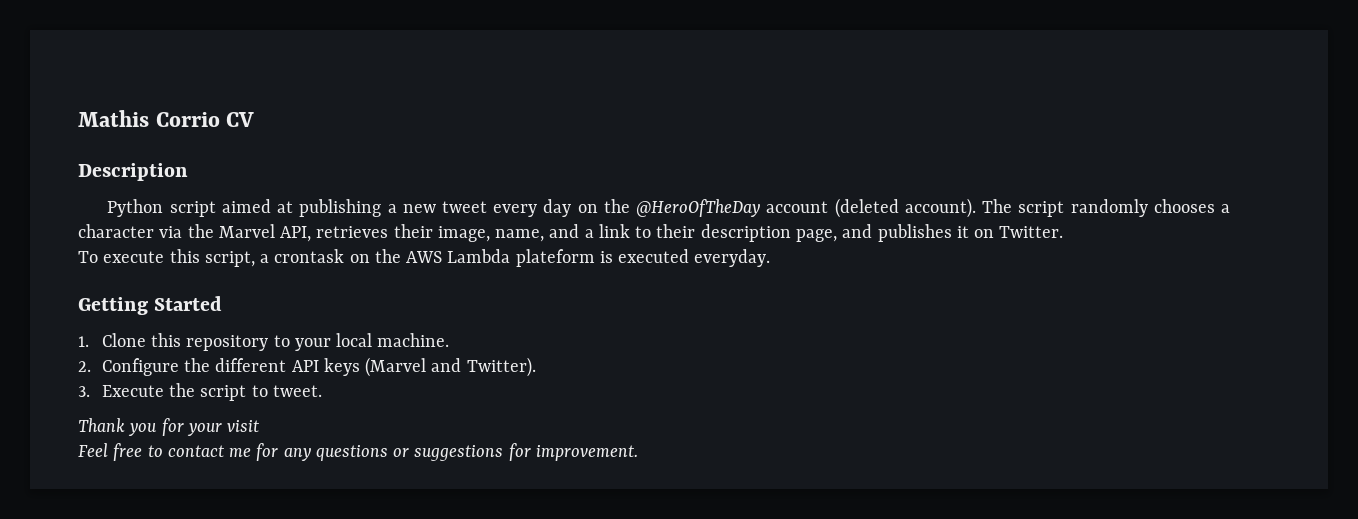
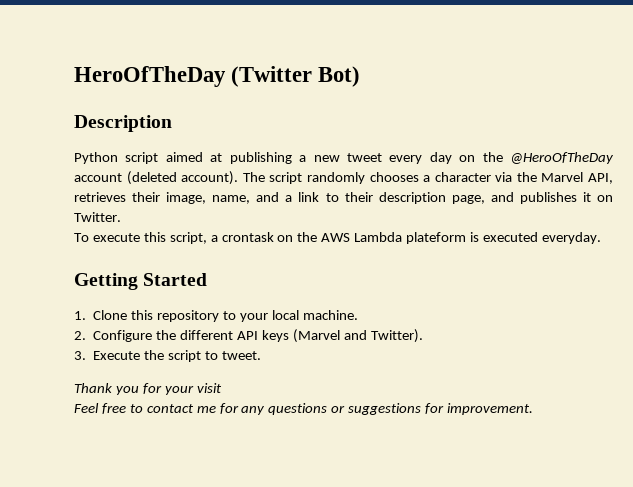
[78,110,255,127] Mathis Corrio CV -> [74,66,361,87] HeroOfTheDay (Twitter Bot)

